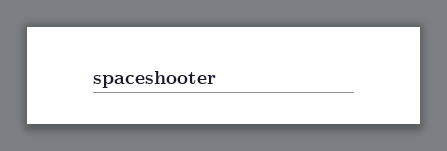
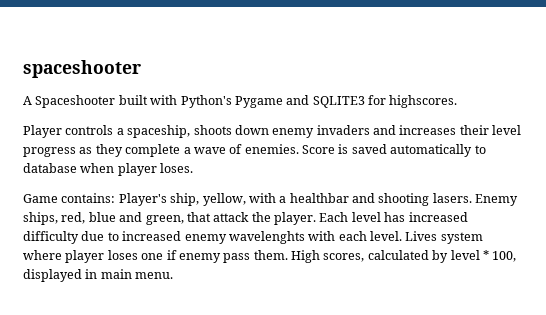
(216, 79) none -> [23,95,458,108] [23,125,522,138] [23,144,486,157] [23,163,194,176] [23,193,519,206] [23,212,468,225] [23,231,483,244] [23,250,517,263] [23,269,174,282] // A Spaceshooter built with Python's Pygame and SQLITE3 for highscores. // Player controls a spaceship, shoots down enemy invaders and increases their level progress as they complete a wave of enemies. Score is saved automatically to database when player loses. // Game contains: Player's ship, yellow, with a healthbar and shooting lasers. Enemy ships, red, blue and green, that attack the player. Each level has increased difficulty due to increased enemy wavelenghts with each level. Lives system where player loses one if enemy pass them. High scores, calculated by level * 100, displayed in main menu.

